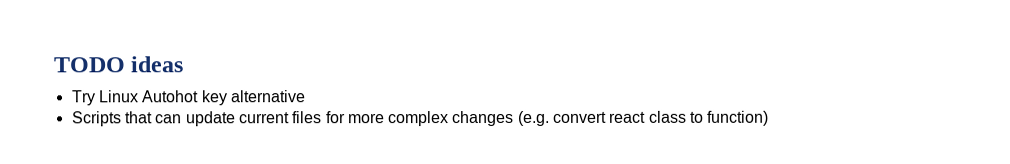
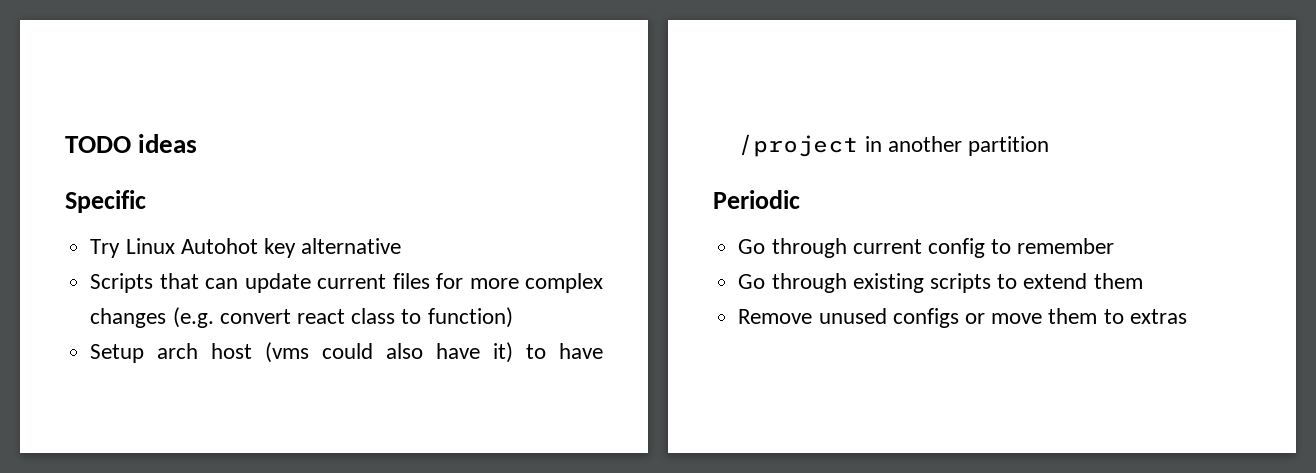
(184, 64) none -> [65,190,146,213] // Specific
(770, 118) none -> [90,342,604,363] [738,134,1049,157] [713,190,800,209] [738,238,1115,258] [738,273,1143,293] [738,308,1187,328] // Setup arch host (vms could also have it) to have /project in another partition // Periodic // Go through current config to remember // Go through existing scripts to extend them // Remove unused configs or move them to extras

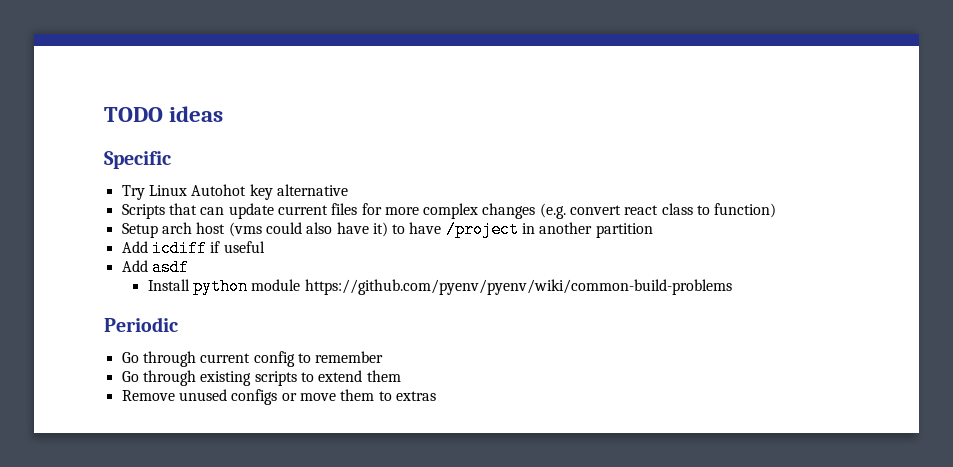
(1049, 146) none -> [121,240,265,257] [121,259,189,276] [147,278,732,295] // Add icdiff if useful // Add asdf // Install python module https://github.com/pyenv/pyenv/wiki/common-build-problems

